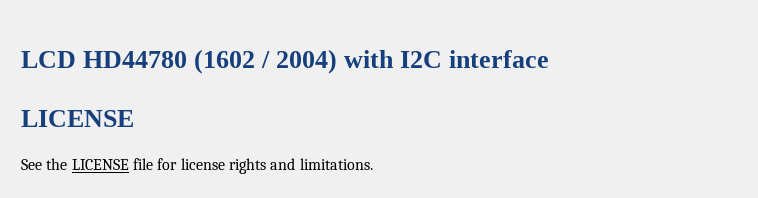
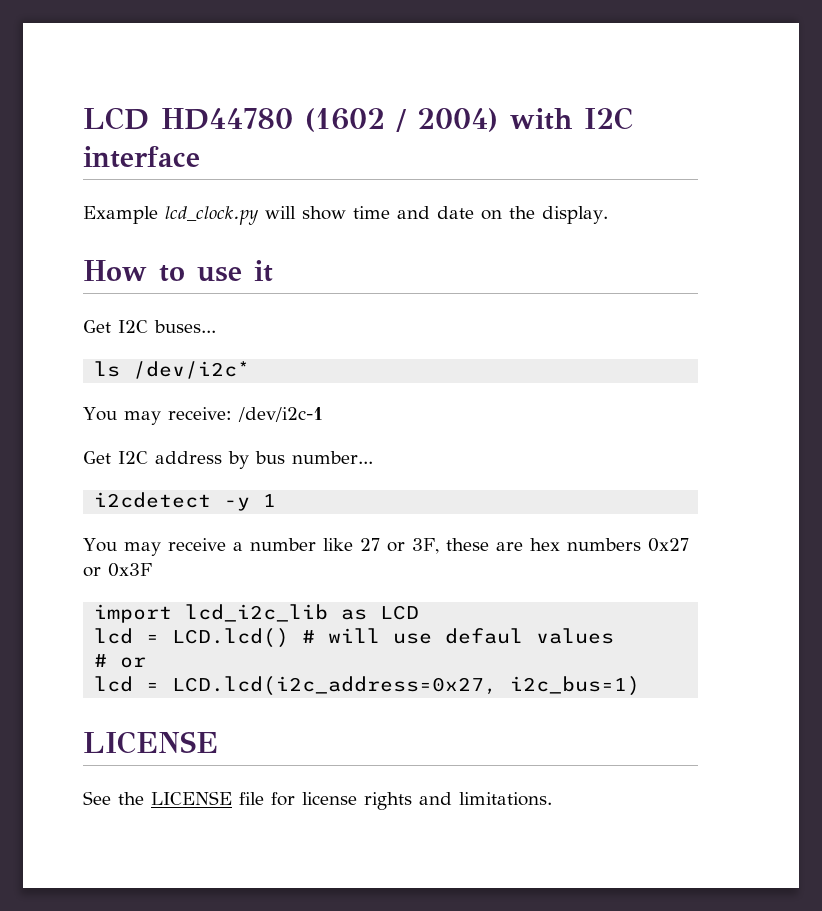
(550, 59) none -> [83,206,608,225] [83,260,273,282] [83,320,216,333] [94,361,251,379] [83,407,323,425] [83,451,373,469] [94,492,277,511] [83,538,689,556] [83,563,152,577] [94,604,420,623] [94,628,615,648] [94,654,147,668] [94,676,641,696] // Example lcd_clock.py will show time and date on the display. // How to use it // Get I2C buses... // ls /dev/i2c* // You may receive: /dev/i2c-1 // Get I2C address by bus number... // i2cdetect -y 1 // You may receive a number like 27 or 3F, these are hex numbers 0x27 or 0x3F // import lcd_i2c_lib as LCD // lcd = LCD.lcd() # will use defaul values // # or // lcd = LCD.lcd(i2c_address=0x27, i2c_bus=1)

